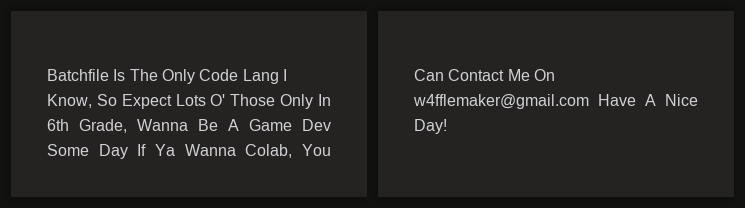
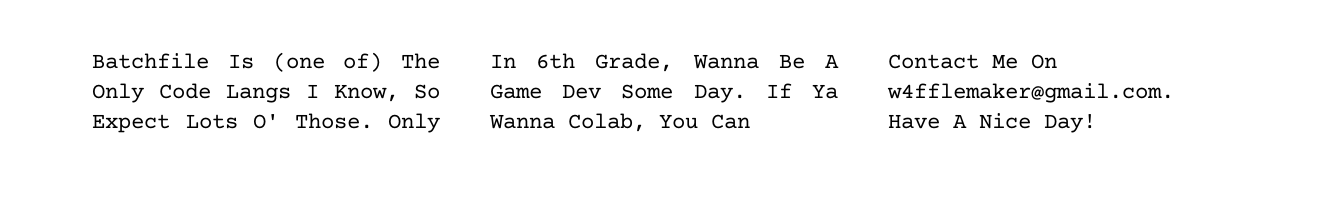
(126, 75) none -> [272,52,383,72] (one of)
[242,69,279,84] Lang -> [226,84,291,103] Langs
[230,94,276,106] Those -> [294,113,373,129] Those.
[98,144,128,159] Day -> [693,84,746,103] Day.
[413,94,589,109] w4fflemaker@gmail.com -> [887,83,1174,103] w4fflemaker@gmail.com.

